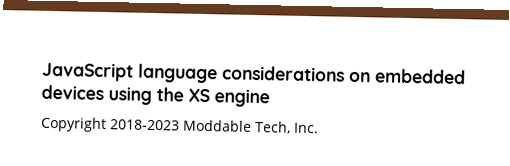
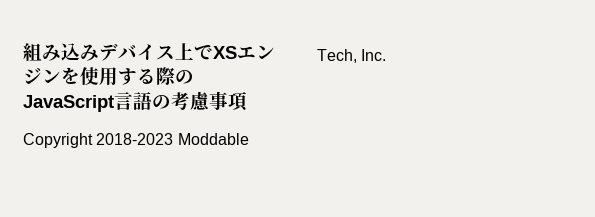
[42,61,466,85] [41,84,270,108] JavaScript language considerations on embedded devices using the XS engine -> [23,43,275,61] [23,67,194,86] [23,91,247,112] 組み込みデバイス上でXSエンジンを使用する際のJavaScript言語の考慮事項

